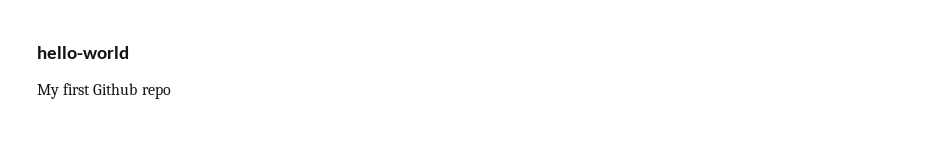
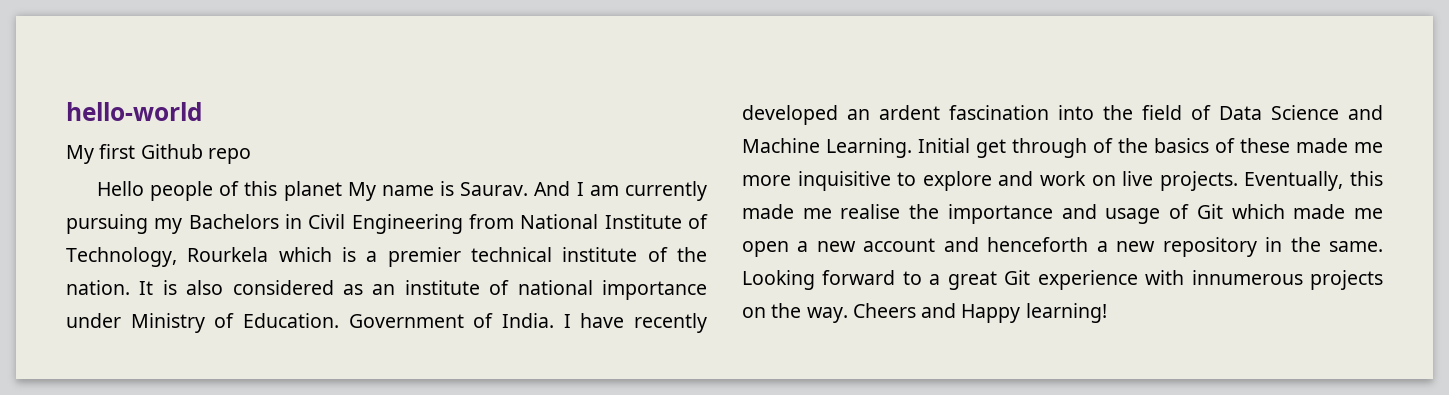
(171, 92) none -> [96,181,707,201] [66,214,708,234] [66,247,707,267] [66,280,707,300] [66,313,707,333] [742,105,1383,125] [742,138,1383,158] [742,171,1383,191] [742,204,1383,224] [742,237,1383,257] [742,270,1383,290] [742,303,1107,323] // Hello people of this planet My name is Saurav. And I am currently pursuing my Bachelors in Civil Engineering from National Institute of Technology, Rourkela which is a premier technical institute of the nation. It is also considered as an institute of national importance under Ministry of Education. Government of India. I have recently developed an ardent fascination into the field of Data Science and Machine Learning. Initial get through of the basics of these made me more inquisitive to explore and work on live projects. Eventually, this made me realise the importance and usage of Git which made me open a new account and henceforth a new repository in the same. Looking forward to a great Git experience with innumerous projects on the way. Cheers and Happy learning!

